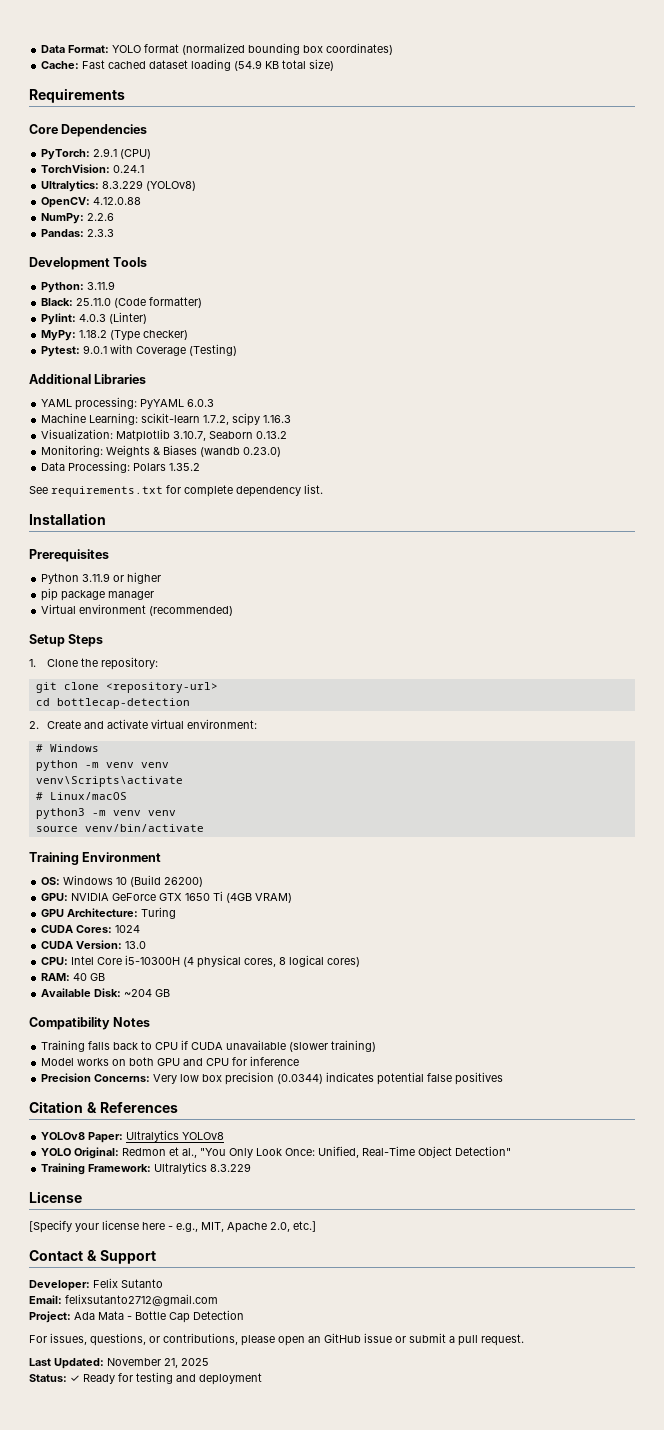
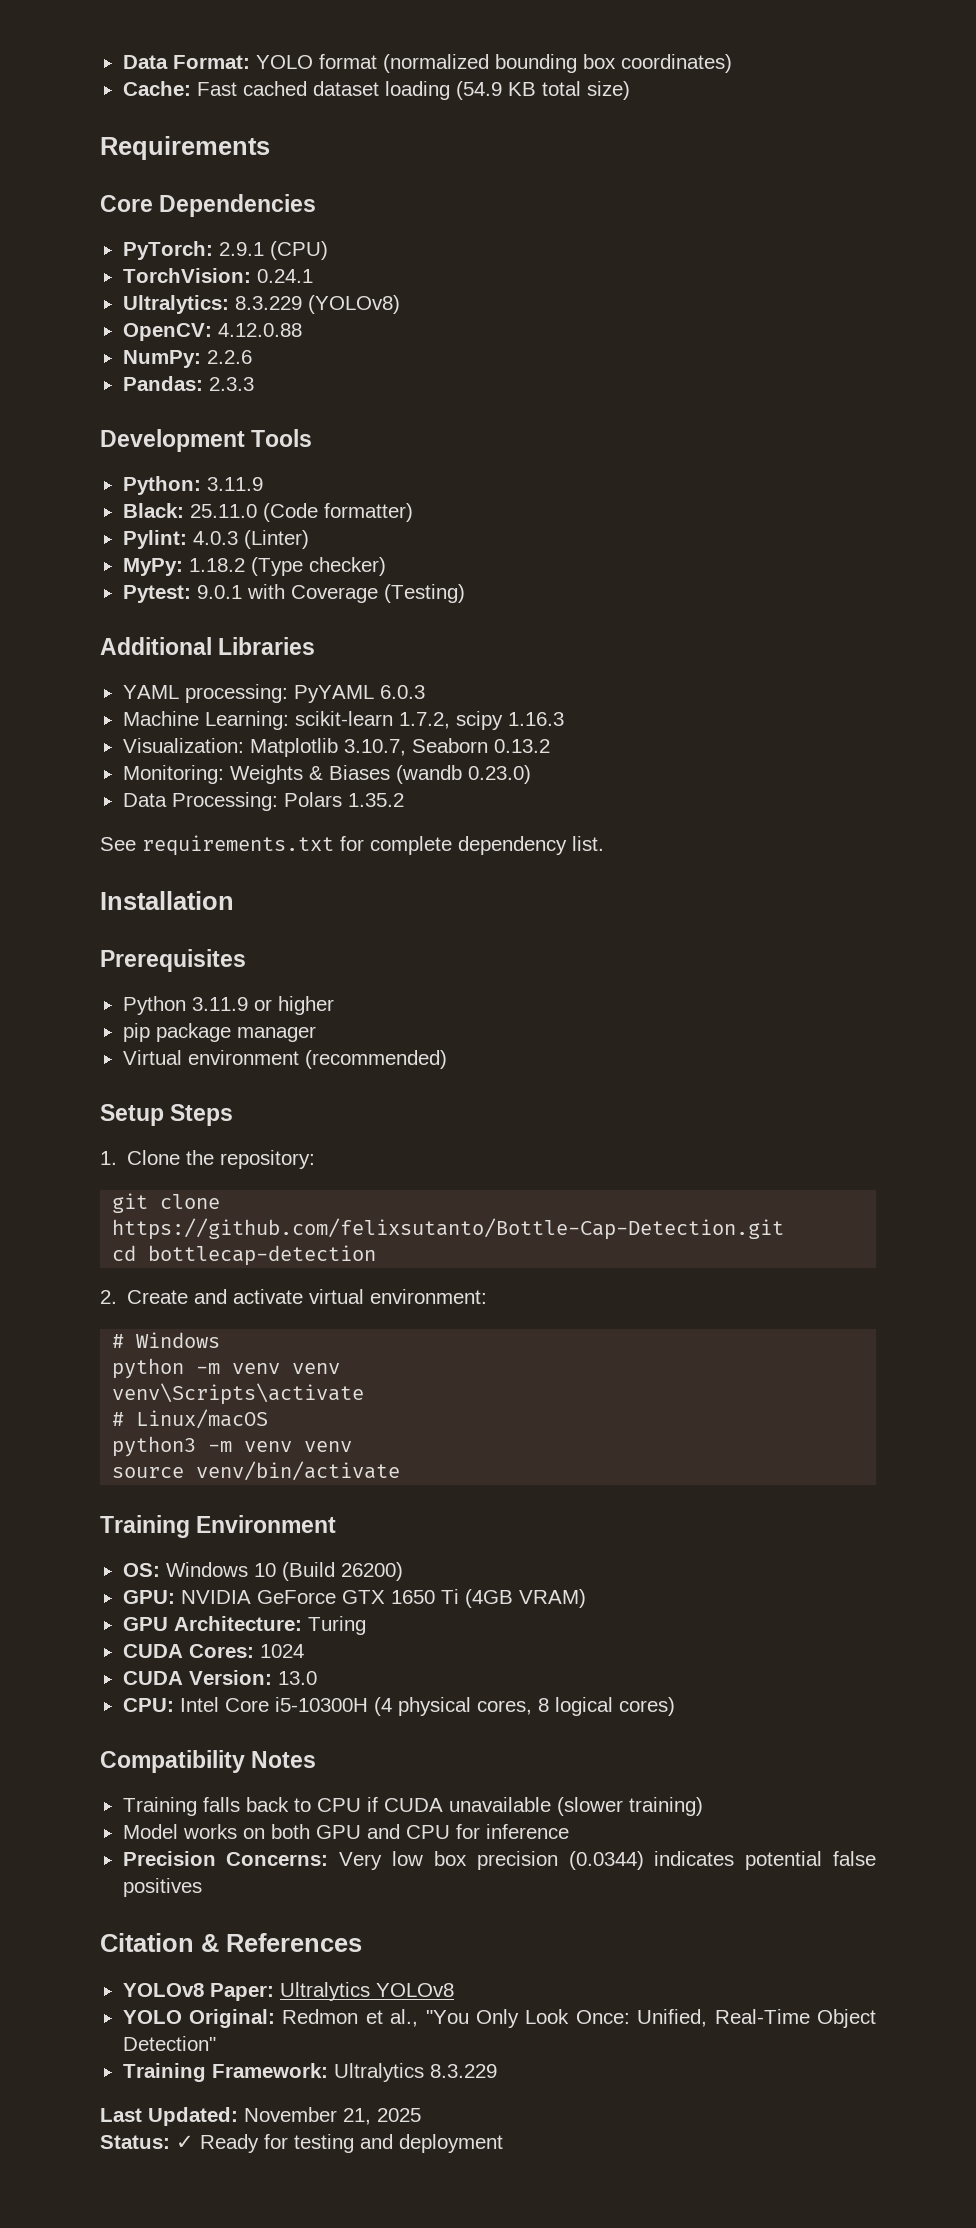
[105,682,218,693] <repository-url> -> [112,1218,785,1240] https://github.com/felixsutanto/Bottle-Cap-Detection.git
[41,973,106,981] [41,988,171,997] // RAM: 40 GB // Available Disk: ~204 GB -> (675, 1706) none
[29,1191,82,1203] [29,1220,316,1233] [29,1250,156,1264] [29,1278,163,1291] [29,1294,218,1306] [29,1310,244,1323] [29,1333,524,1346] // License // [Specify your license here - e.g., MIT, Apache 2.0, etc.] // Contact & Support // Developer: Felix Sutanto // Email: felixsutanto2712@gmail.com // Project: Ada Mata - Bottle Cap Detection // For issues, questions, or contributions, please open an GitHub issue or submit a pull request. -> (497, 2071) none

